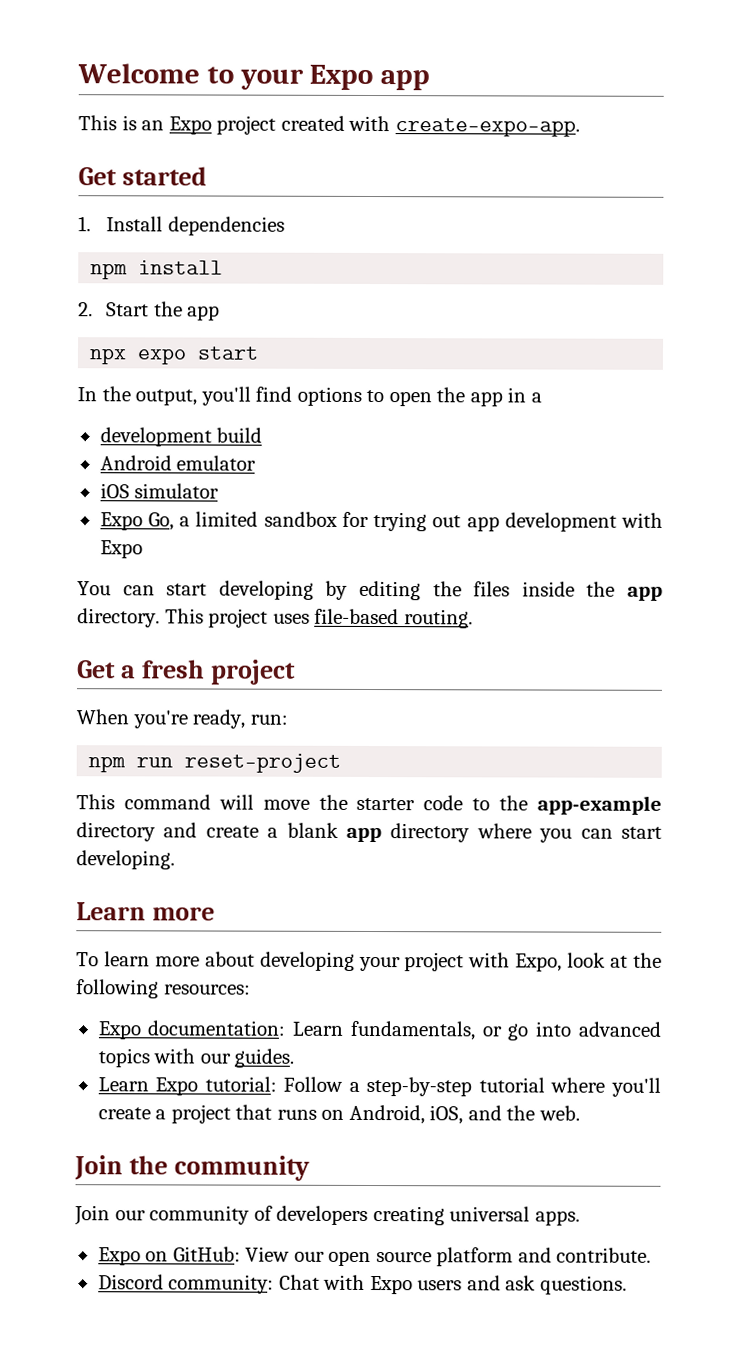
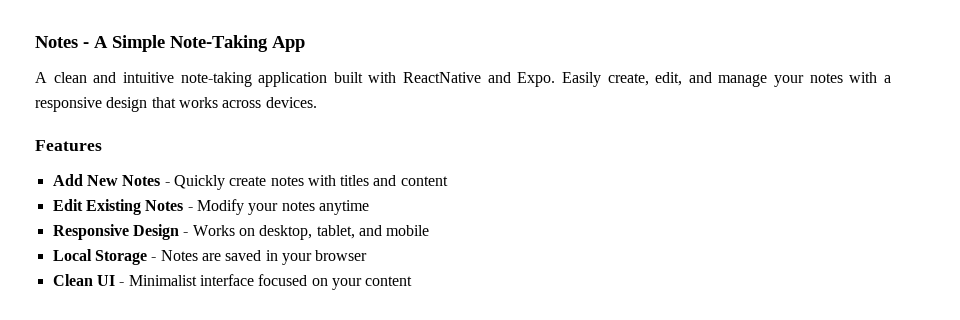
[77,63,431,91] [78,115,580,137] [78,166,207,186] [78,216,285,236] [90,260,224,280] [78,301,221,321] [89,346,260,365] [77,386,542,407] [99,427,263,447] [99,455,257,471] [99,483,220,499] [99,511,664,532] [99,540,143,559] [77,580,664,601] [77,608,473,629] [77,659,296,685] [76,709,288,729] [88,753,342,773] [76,794,663,815] [76,822,662,843] [76,850,175,870] [76,902,215,921] [76,951,662,972] [76,979,251,999] [97,1020,662,1041] [97,1048,295,1068] [97,1076,662,1097] [97,1104,580,1125] [74,1155,310,1181] [74,1205,580,1226] [97,1246,652,1267] [97,1274,627,1295] Welcome to your Expo app // This is an Expo project created with create-expo-app. // Get started // 1. Install dependencies // npm install // 2. Start the app // npx expo start // In the output, you'll find options to open the app in a // development build // Android emulator // iOS simulator // Expo Go, a limited sandbox for trying out app development with Expo // You can start developing by editing the files inside the app directory. This project uses file-based routing. // Get a fresh project // When you're ready, run: // npm run reset-project // This command will move the starter code to the app-example directory and create a blank app directory where you can start developing. // Learn more // To learn more about developing your project with Expo, look at the following resources: // Expo documentation: Learn fundamentals, or go into advanced topics with our guides. // Learn Expo tutorial: Follow a step-by-step tutorial where you'll create a project that runs on Android, iOS, and the web. // Join the community // Join our community of developers creating universal apps. // Expo on GitHub: View our open source platform and contribute. // Discord community: Chat with Expo users and ask questions. -> [35,35,305,52] [35,72,892,87] [35,97,317,112] [35,140,102,151] [52,174,448,190] [52,199,369,215] [52,224,430,240] [52,249,368,265] [52,274,413,290] Notes - A Simple Note-Taking App // A clean and intuitive note-taking application built with ReactNative and Expo. Easily create, edit, and manage your notes with a responsive design that works across devices. // Features // Add New Notes - Quickly create notes with titles and content // Edit Existing Notes - Modify your notes anytime // Responsive Design - Works on desktop, tablet, and mobile // Local Storage - Notes are saved in your browser // Clean UI - Minimalist interface focused on your content

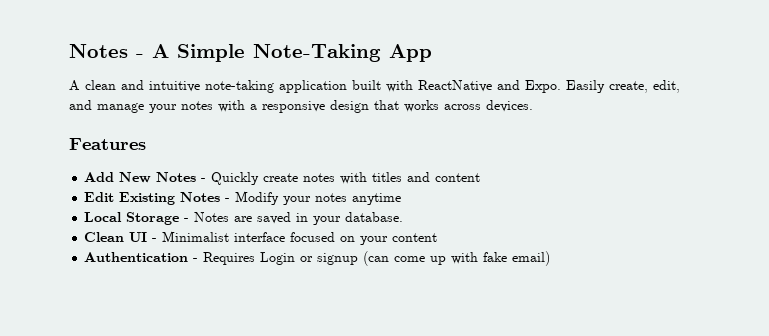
[52,224,430,240] // Responsive Design - Works on desktop, tablet, and mobile -> (402, 199) none
[315,250,368,261] browser -> [345,212,404,222] database.
(413, 281) none -> [84,251,551,266] // Authentication - Requires Login or signup (can come up with fake email)

